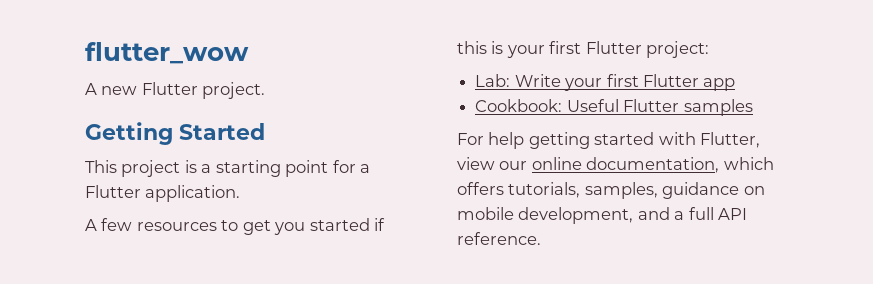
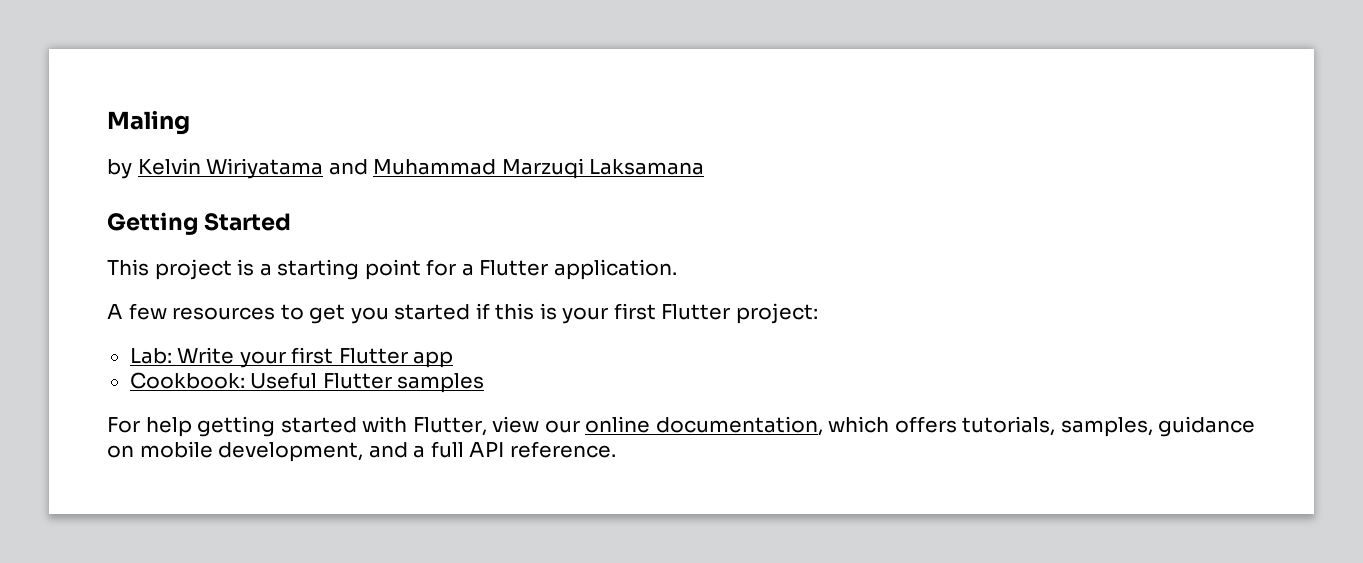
[85,42,249,64] [85,82,266,99] flutter_wow // A new Flutter project. -> [107,110,190,135] [107,158,705,179] Maling // by Kelvin Wiriyatama and Muhammad Marzuqi Laksamana

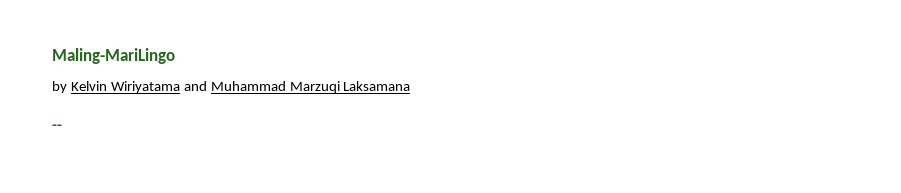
[107,110,190,135] Maling -> [52,48,175,64] Maling-MariLingo
[107,212,292,235] [107,259,677,280] [107,303,818,324] [129,347,454,368] [129,372,485,393] [107,416,1256,437] [107,441,616,462] Getting Started // This project is a starting point for a Flutter application. // A few resources to get you started if this is your first Flutter project: // Lab: Write your first Flutter app // Cookbook: Useful Flutter samples // For help getting started with Flutter, view our online documentation, which offers tutorials, samples, guidance on mobile development, and a full API reference. -> [52,124,62,130] --

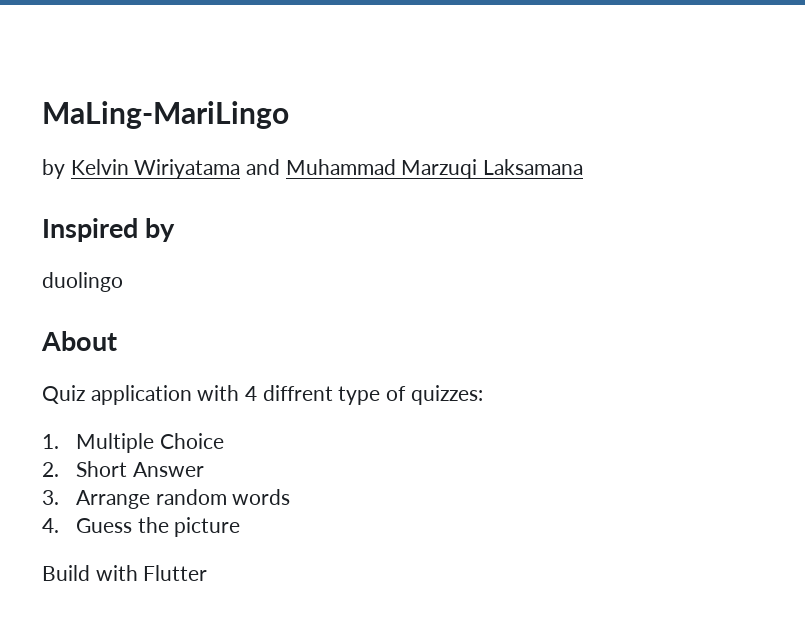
[52,48,175,64] Maling-MariLingo -> [42,101,289,129] MaLing-MariLingo
[52,124,62,130] -- -> [42,218,176,242] [42,272,123,292] [41,331,117,351] [42,385,483,405] [42,433,224,453] [42,461,204,477] [42,489,291,509] [42,517,241,537] [42,565,208,581] Inspired by // duolingo // About // Quiz application with 4 diffrent type of quizzes: // 1. Multiple Choice // 2. Short Answer // 3. Arrange random words // 4. Guess the picture // Build with Flutter

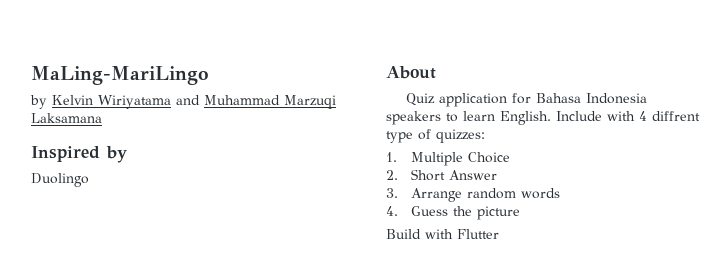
[42,272,123,292] duolingo -> [31,173,89,187] Duolingo
(192, 395) none -> [511,93,647,104] [386,111,602,125] for Bahasa Indonesia speakers to learn English. Include

